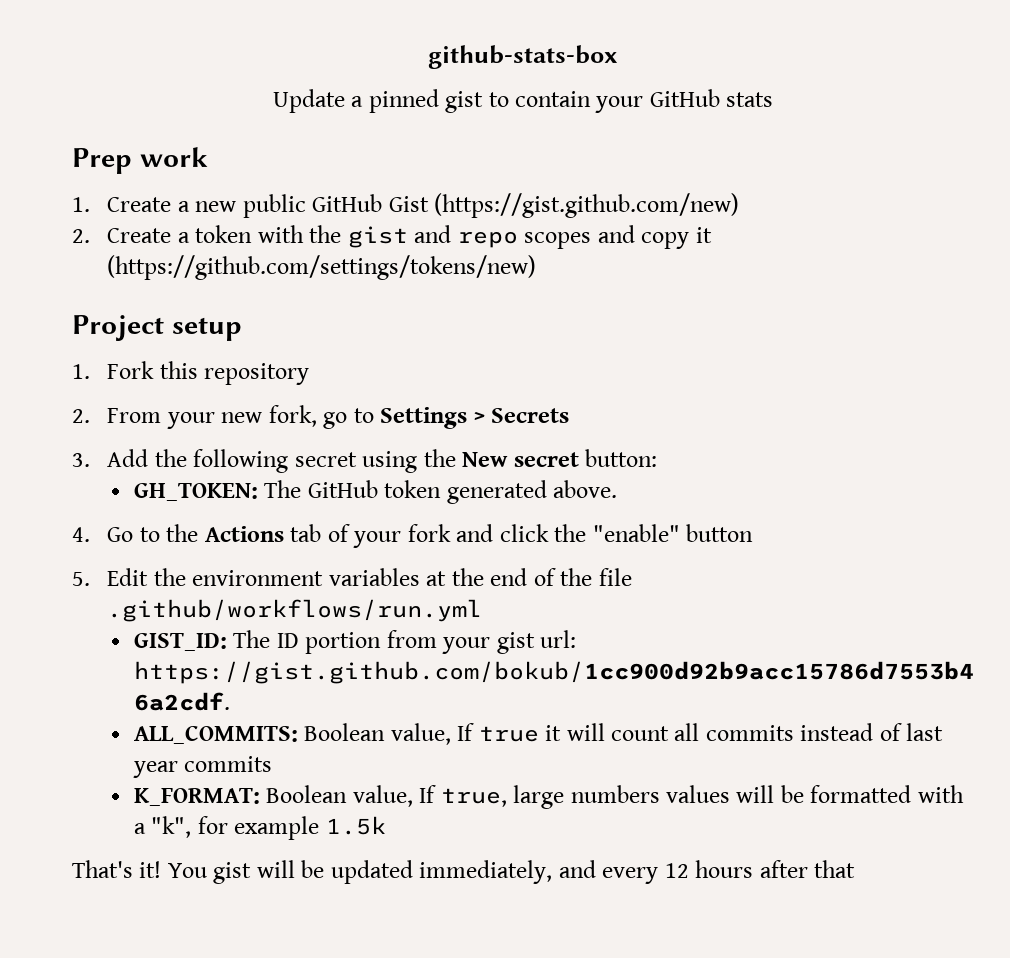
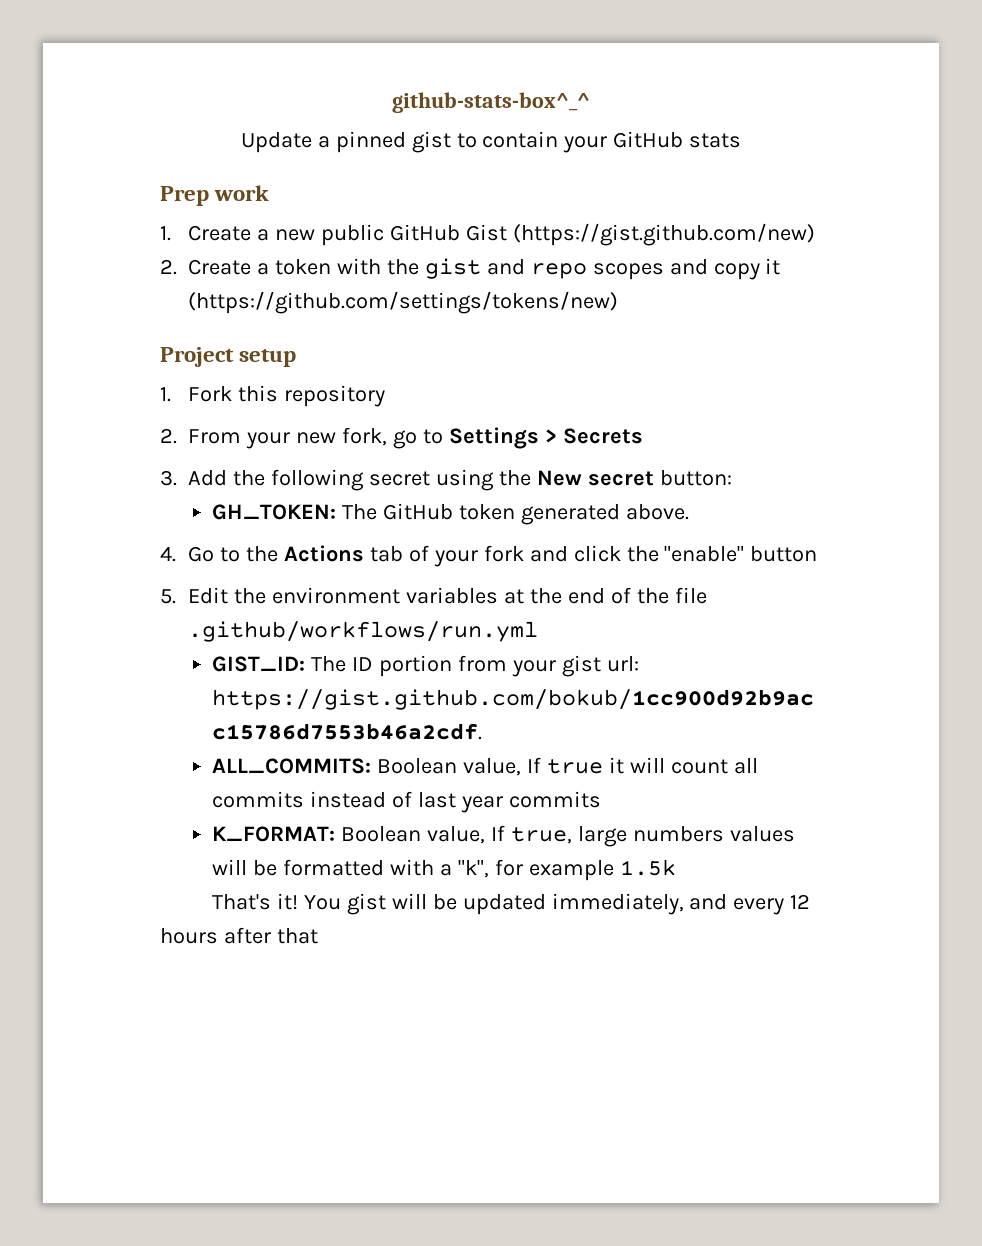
[428,45,618,69] github-stats-box -> [392,92,590,113] github-stats-box^_^

